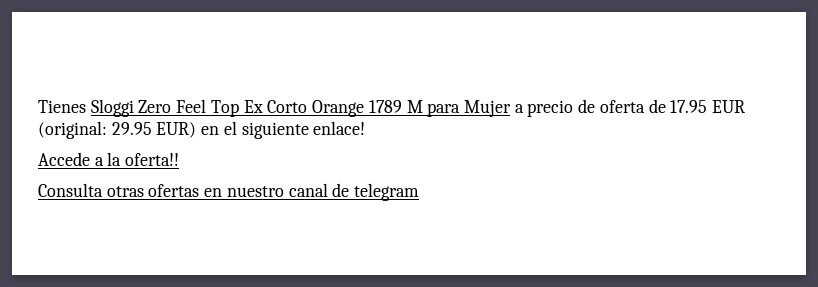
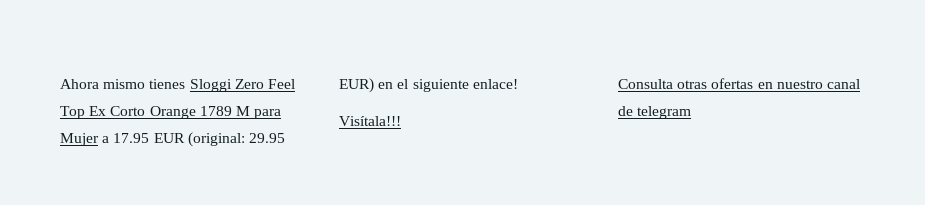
[38,100,86,113] Tienes -> [60,79,186,89] Ahora mismo tienes
[527,99,666,117] precio de oferta de -> (110, 139) none
[38,152,180,166] Accede a la oferta!! -> [339,116,401,126] Visítala!!!

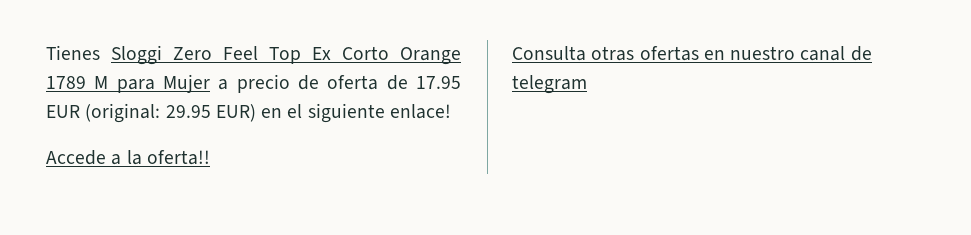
[60,79,186,89] Ahora mismo tienes -> [46,45,100,60] Tienes
(110, 139) none -> [236,74,408,93] precio de oferta de
[339,116,401,126] Visítala!!! -> [46,150,210,165] Accede a la oferta!!

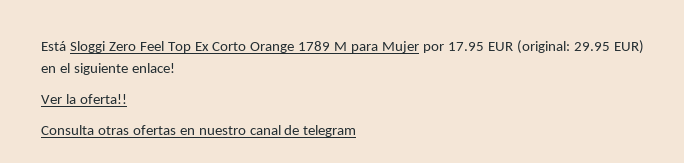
[46,45,100,60] Tienes -> [41,41,66,51] Está
[218,74,408,93] a precio de oferta de -> [422,44,444,53] por
[46,150,122,165] Accede a -> [41,95,62,104] Ver

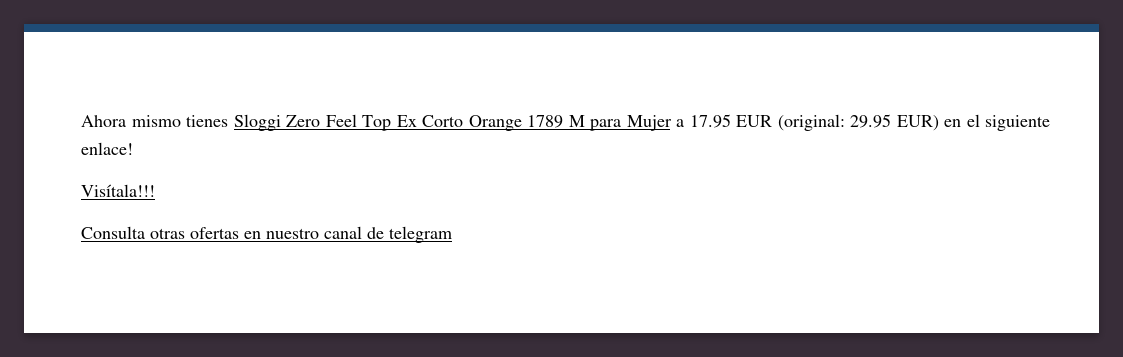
[41,41,66,51] Está -> [81,115,228,127] Ahora mismo tienes
[422,44,444,53] por -> [676,119,684,127] a
[41,94,127,104] Ver la oferta!! -> [81,184,155,197] Visítala!!!

